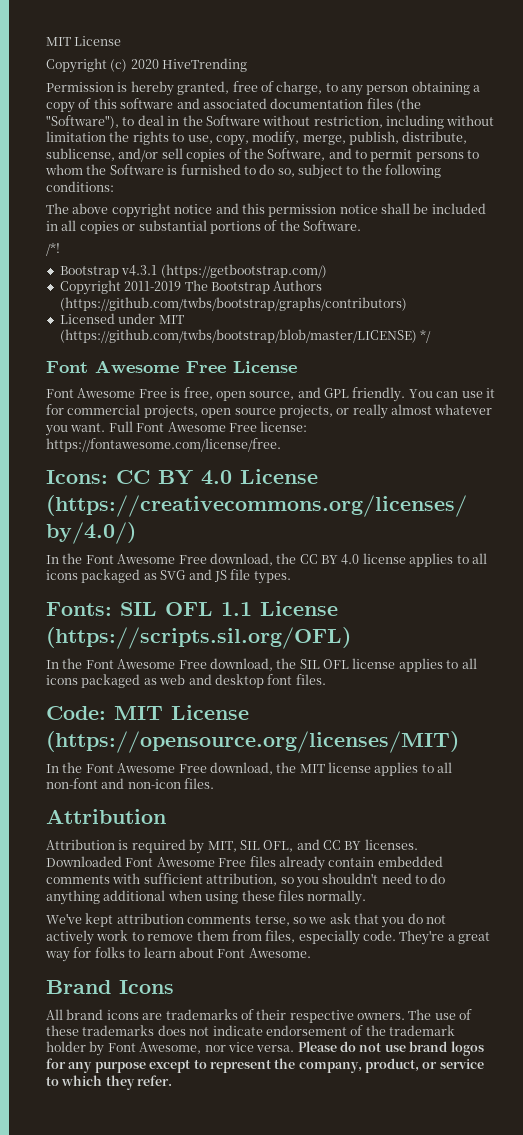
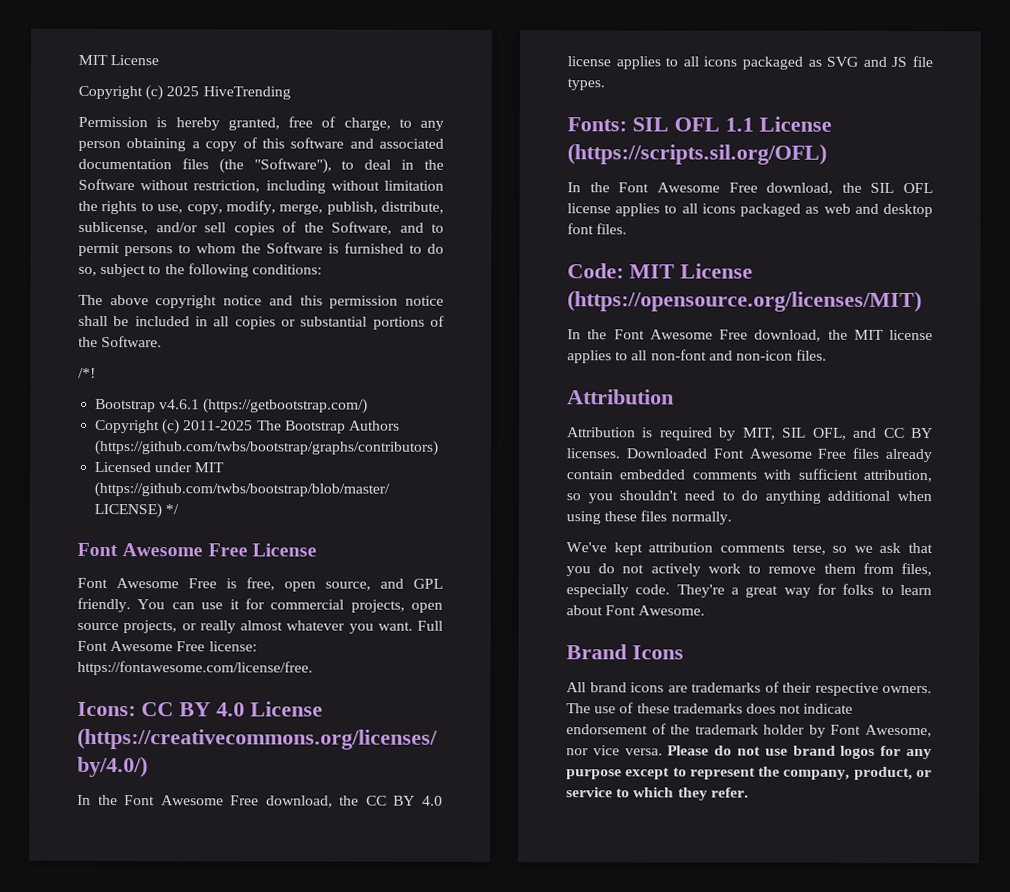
[130,59,159,69] 2020 -> [166,86,200,97] 2025
[121,265,158,276] v4.3.1 -> [159,399,201,410] v4.6.1
[124,281,182,291] 2011-2019 -> [162,419,254,435] (c) 2011-2025

